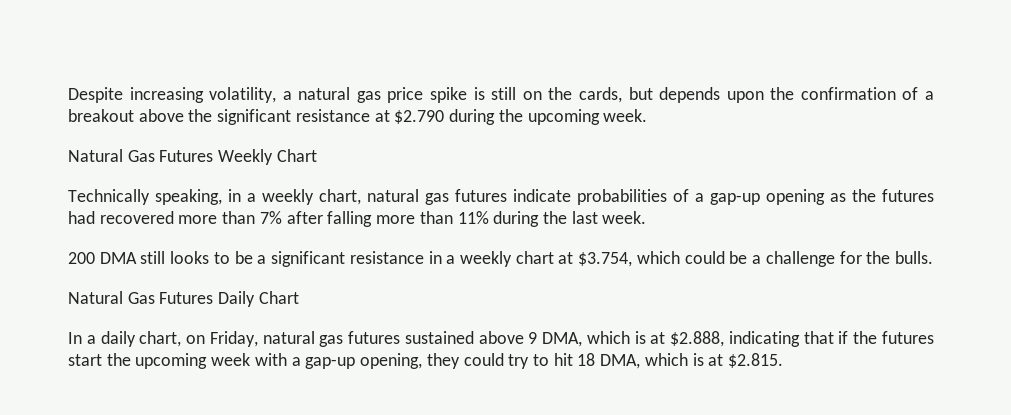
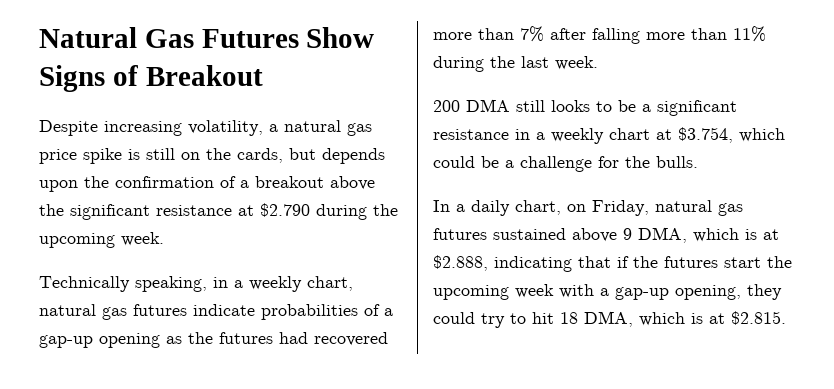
(68, 95) none -> [39,27,375,48] [39,65,263,92] Natural Gas Futures Show Signs of Breakout //
[68,149,317,165] // Natural Gas Futures Weekly Chart -> (164, 239) none
[68,291,299,307] // Natural Gas Futures Daily Chart -> (698, 162) none

